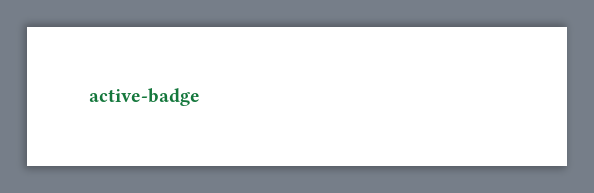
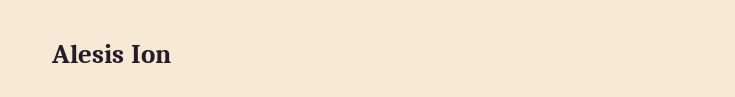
[89,88,200,106] active-badge -> [51,44,172,63] Alesis Ion

